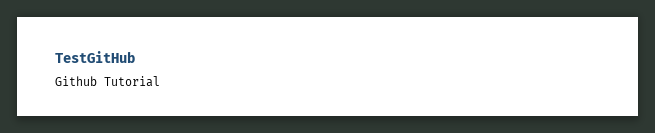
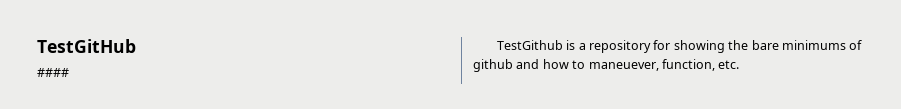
[55,76,160,87] Github Tutorial -> [37,68,69,77] [496,40,863,53] [473,59,740,72] #### // TestGithub is a repository for showing the bare minimums of github and how to maneuever, function, etc.

